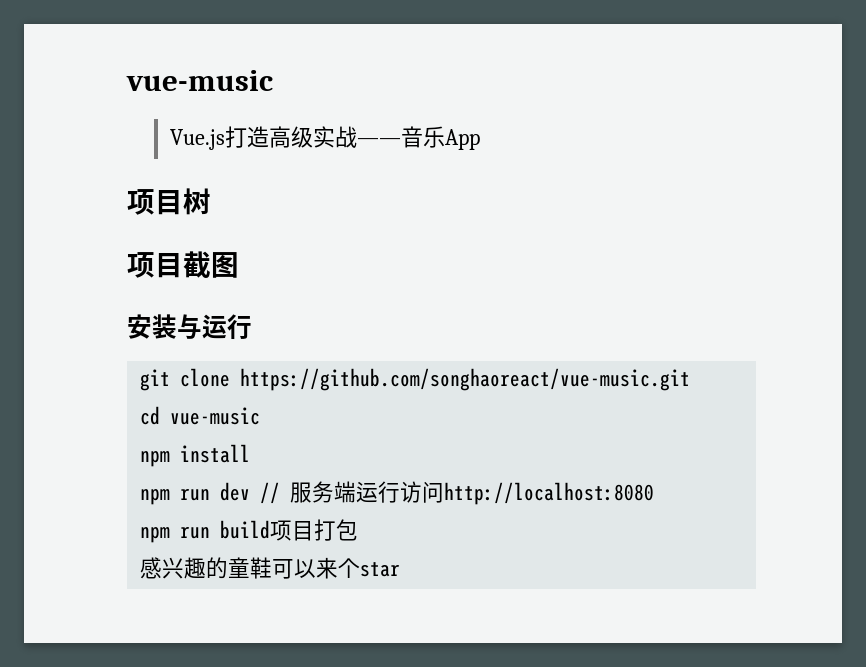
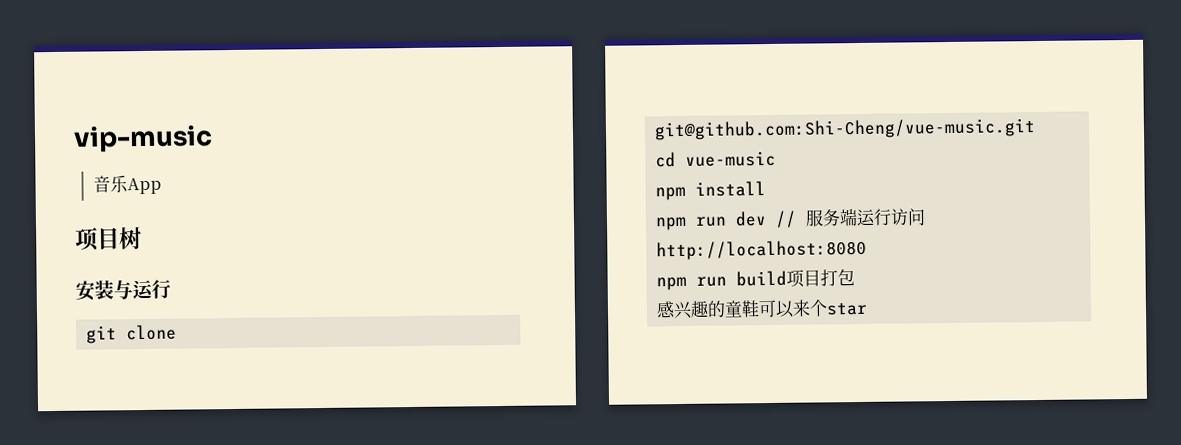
[126,70,273,91] [169,126,401,150] vue-music // Vue.js打造高级实战—— -> [73,125,213,153] vip-music //
[127,251,239,278] // 项目截图 -> (142, 238) none
[240,368,691,391] https://github.com/songhaoreact/vue-music.git -> [653,118,1036,141] git@github.com:Shi-Cheng/vue-music.git

